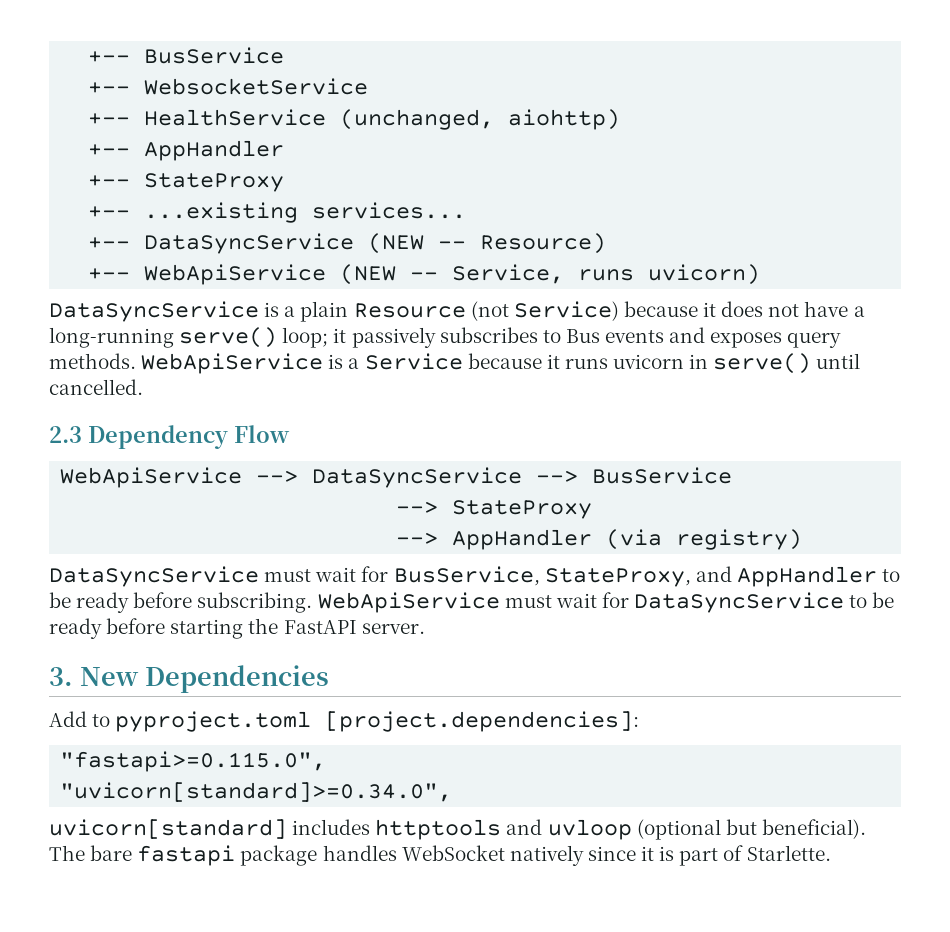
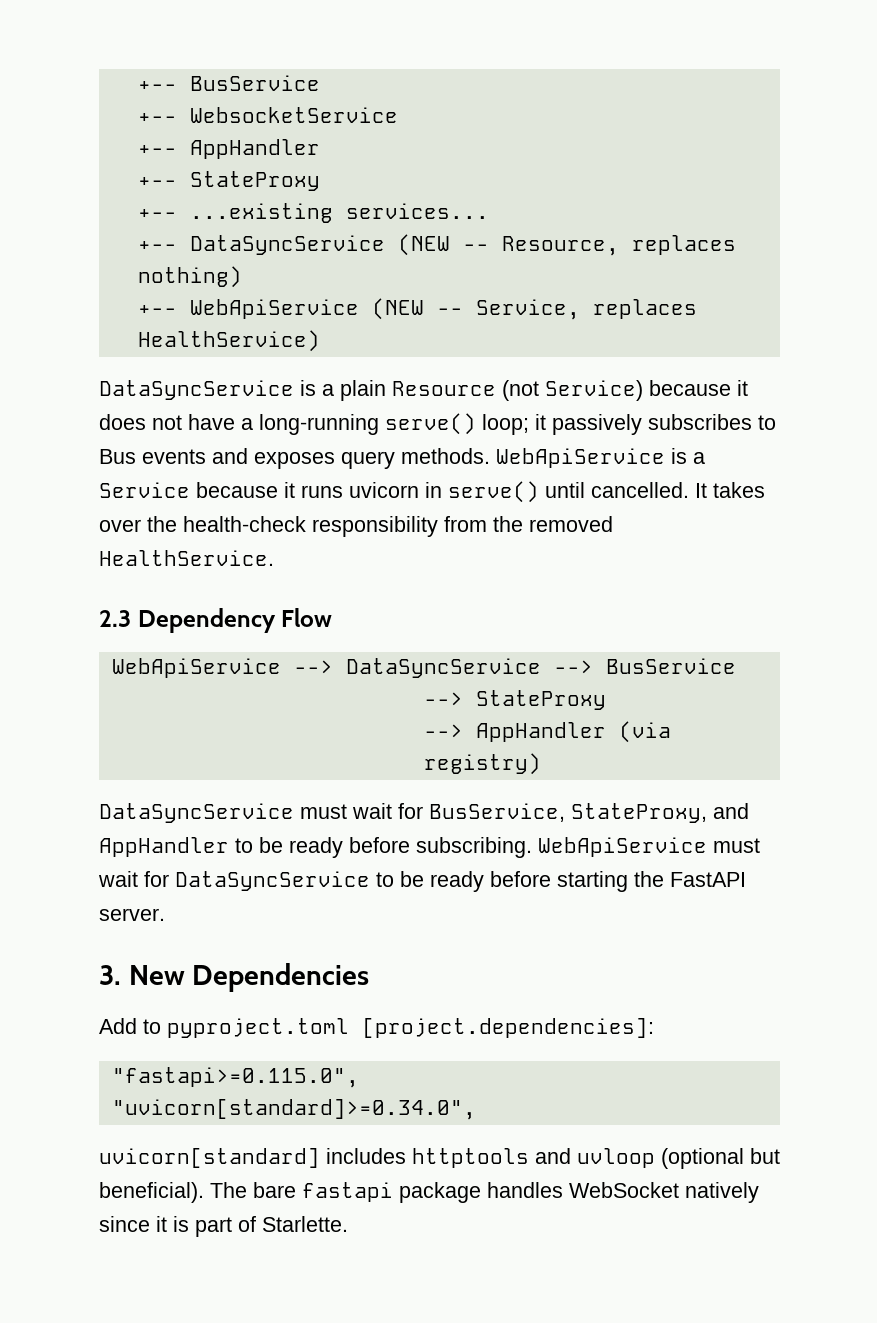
[88,109,621,130] // +-- HealthService (unchanged, aiohttp) -> (398, 115) none
[480,233,607,254] Resource) -> [501,235,736,256] [137,266,242,288] Resource, replaces nothing)
[578,264,761,285] runs uvicorn) -> [592,299,697,319] [137,330,320,352] replaces HealthService)
(143, 387) none -> [695,482,765,498] [99,516,613,537] [99,550,274,566] It takes over the health-check responsibility from the removed HealthService.

